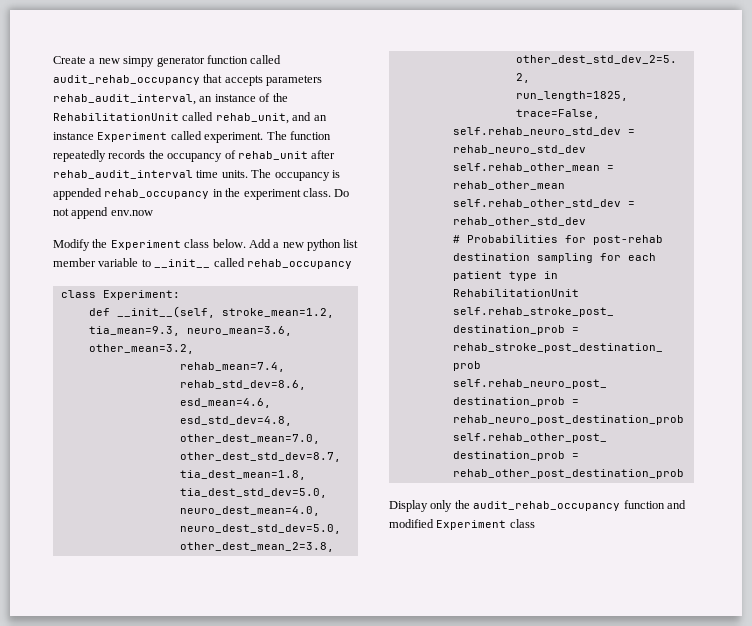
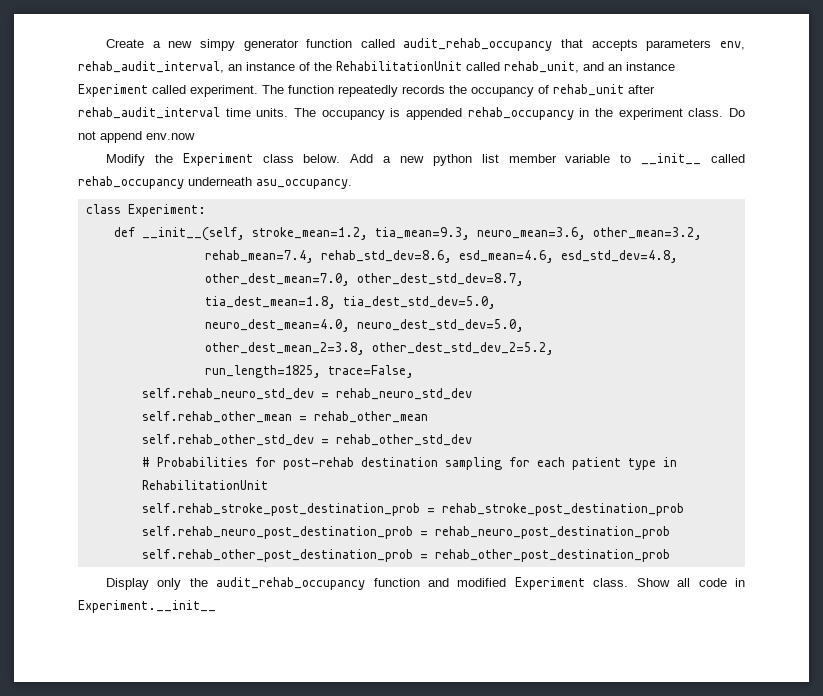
(323, 80) none -> [720,41,745,50] env,
(352, 264) none -> [188,177,352,189] underneath asu_occupancy.
[509,519,535,528] class -> [593,578,745,587] [78,600,216,613] class. Show all code in Experiment.__init__

